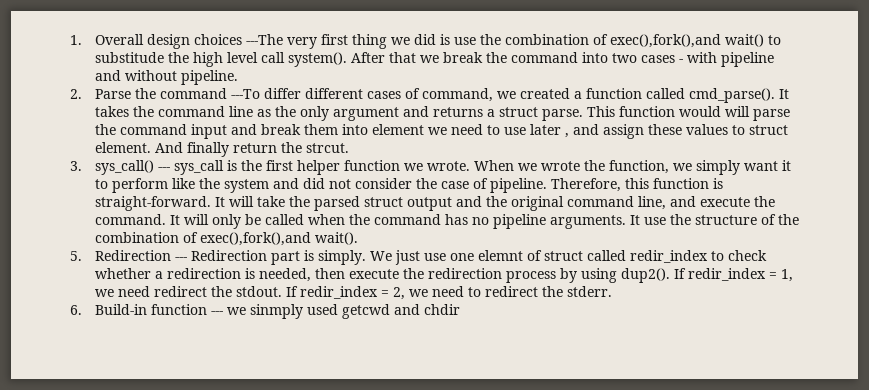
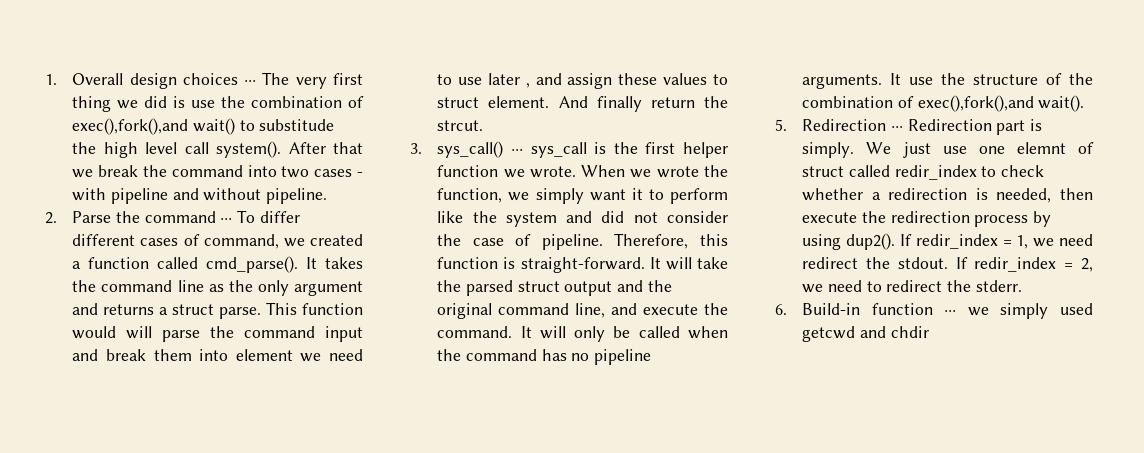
[245,34,283,45] ---The -> [244,72,290,85] ⋅⋅⋅ The
[230,89,260,99] ---To -> [220,210,256,223] ⋅⋅⋅ To
[157,167,170,171] --- -> [510,149,523,154] ⋅⋅⋅
[174,257,187,261] --- -> [891,126,904,131] ⋅⋅⋅
[210,304,303,319] --- we sinmply -> [944,303,1049,319] ⋅⋅⋅ we simply

